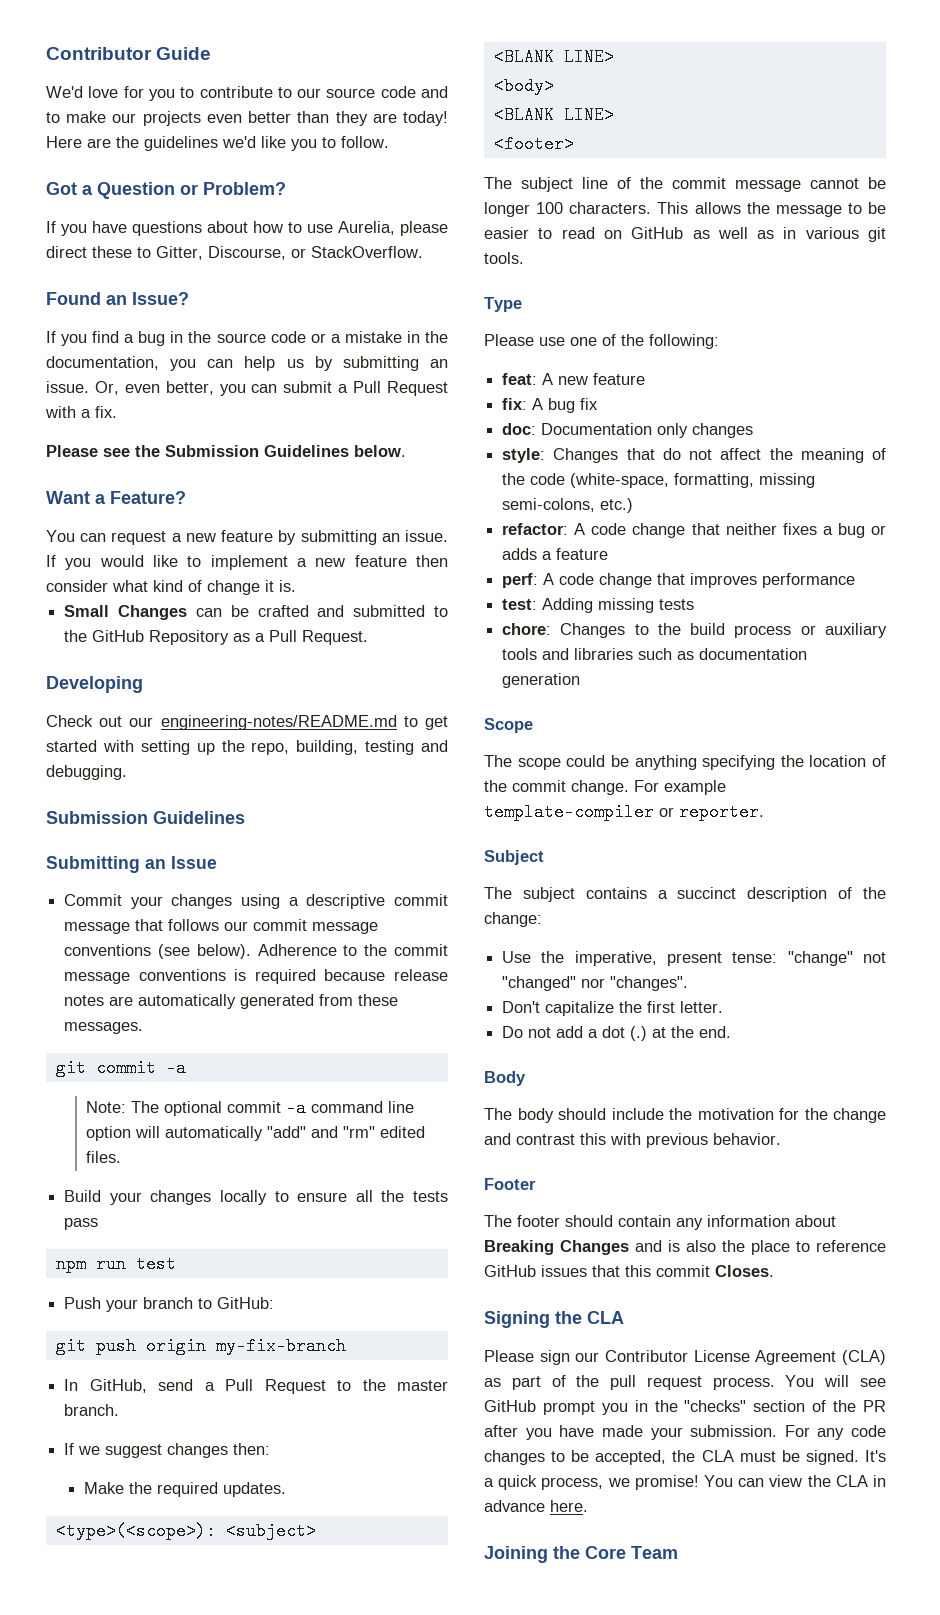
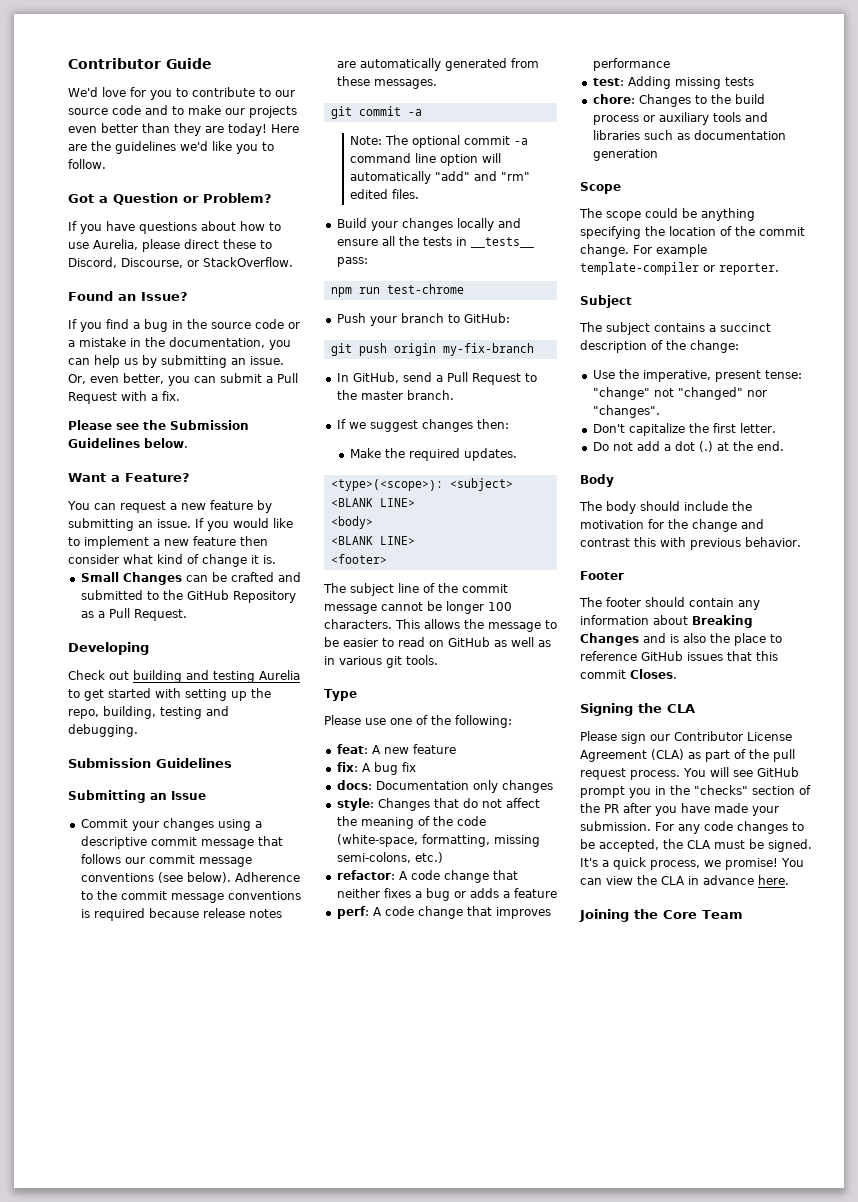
[156,246,203,260] Gitter, -> [68,257,117,268] Discord,
[129,715,397,730] our engineering-notes/README.md -> [133,670,300,683] building and testing Aurelia
[274,1191,289,1202] to -> [497,218,521,228] and
[64,1218,99,1230] pass -> [455,237,534,248] [336,257,368,267] in __tests__ pass:
[135,1255,176,1273] test -> [386,284,464,294] test-chrome
[502,423,537,435] doc: -> [336,780,372,790] docs:

